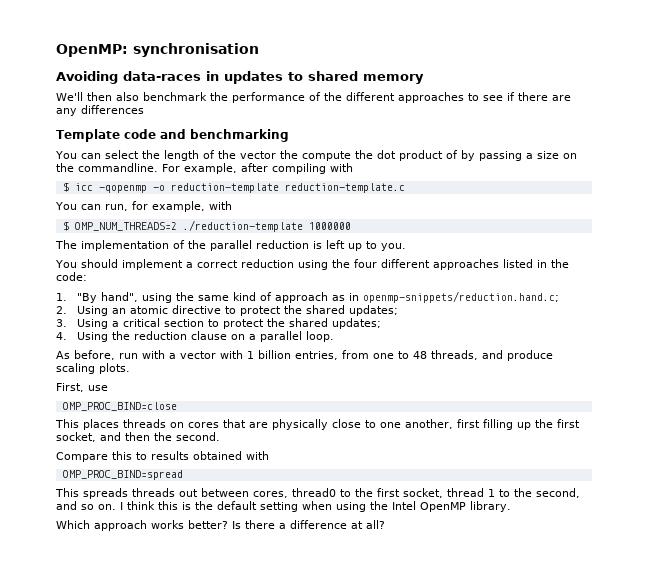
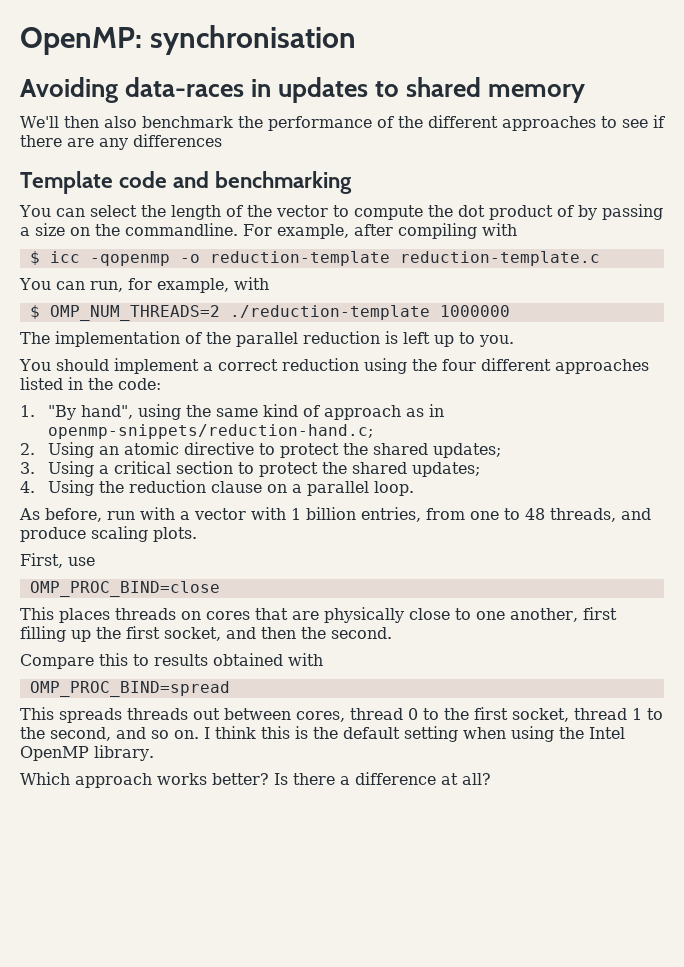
[279,150,298,159] the -> [332,205,349,217] to
[363,291,560,303] openmp-snippets/reduction.hand.c; -> [47,424,373,439] openmp-snippets/reduction-hand.c;
[292,488,336,497] thread0 -> [350,708,418,720] thread 0

